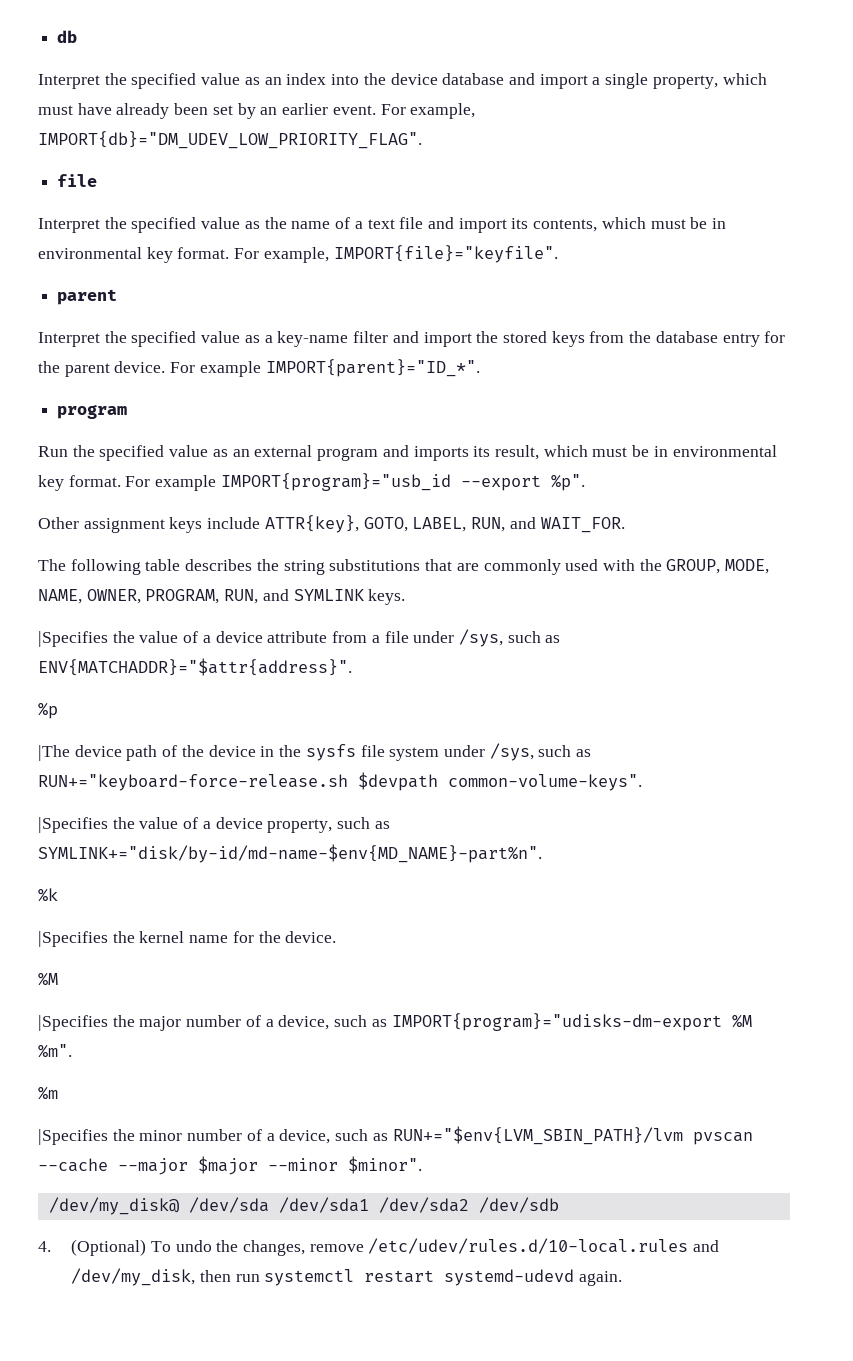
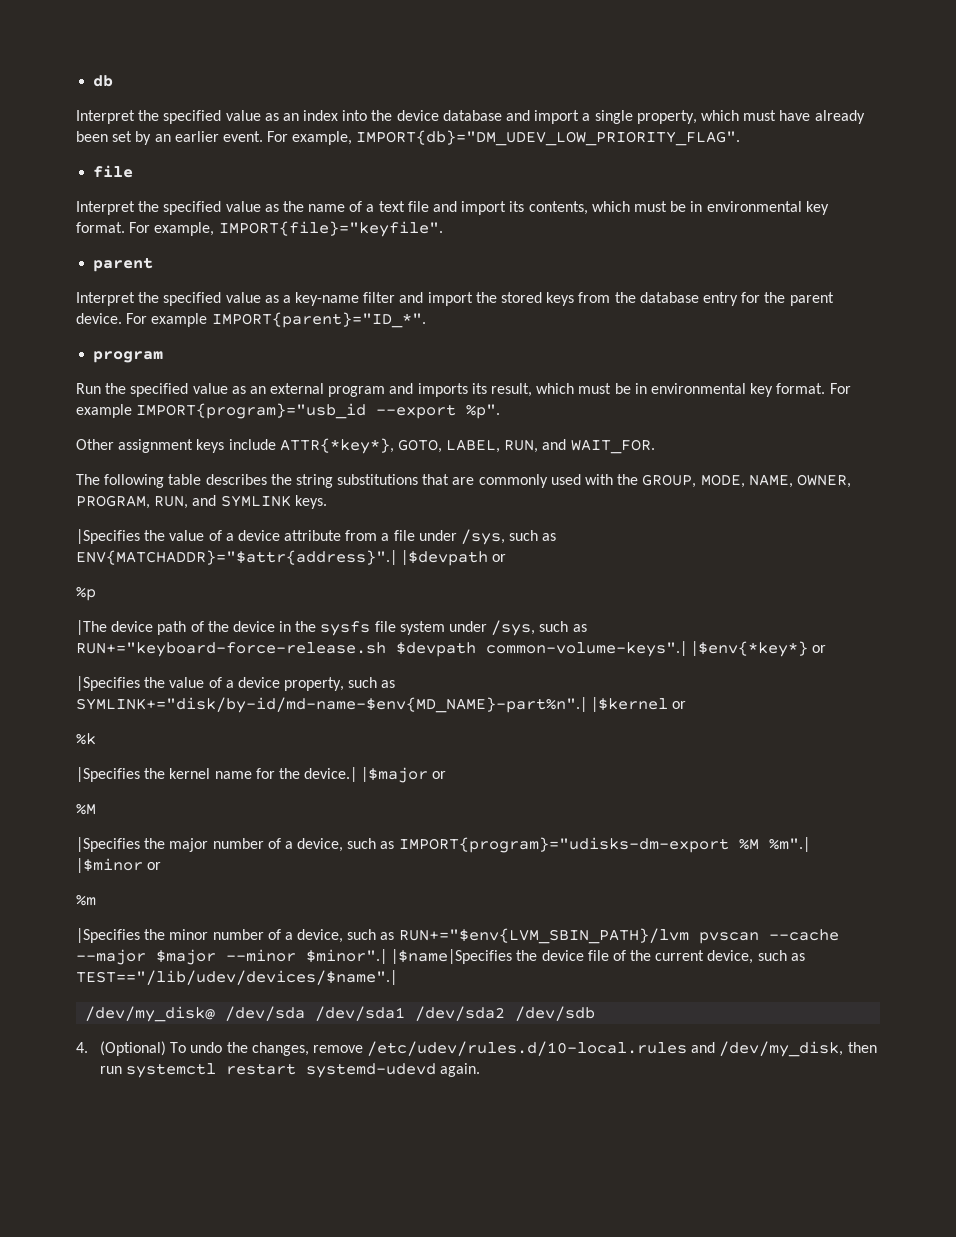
[264,515,359,533] ATTR{key}, -> [279,438,394,454] ATTR{*key*},
[38,658,352,676] ENV{MATCHADDR}="$attr{address}". -> [76,550,507,566] ENV{MATCHADDR}="$attr{address}".| |$devpath or
[448,774,642,791] common-volume-keys". -> [486,641,827,657] common-volume-keys".| |$env{*key*} or
[38,844,542,863] SYMLINK+="disk/by-id/md-name-$env{MD_NAME}-part%n". -> [76,697,687,713] SYMLINK+="disk/by-id/md-name-$env{MD_NAME}-part%n".| |$kernel or
[285,931,337,943] device. -> [304,767,447,783] device.| |$major or
[38,1044,72,1058] %m". -> [768,837,810,852] [76,858,162,873] %m".| |$minor or
[348,1156,422,1174] $minor". -> [306,949,805,964] [76,970,397,985] $minor".| |$name|Specifies the device file of the current device, such as TEST=="/lib/udev/devices/$name".|

